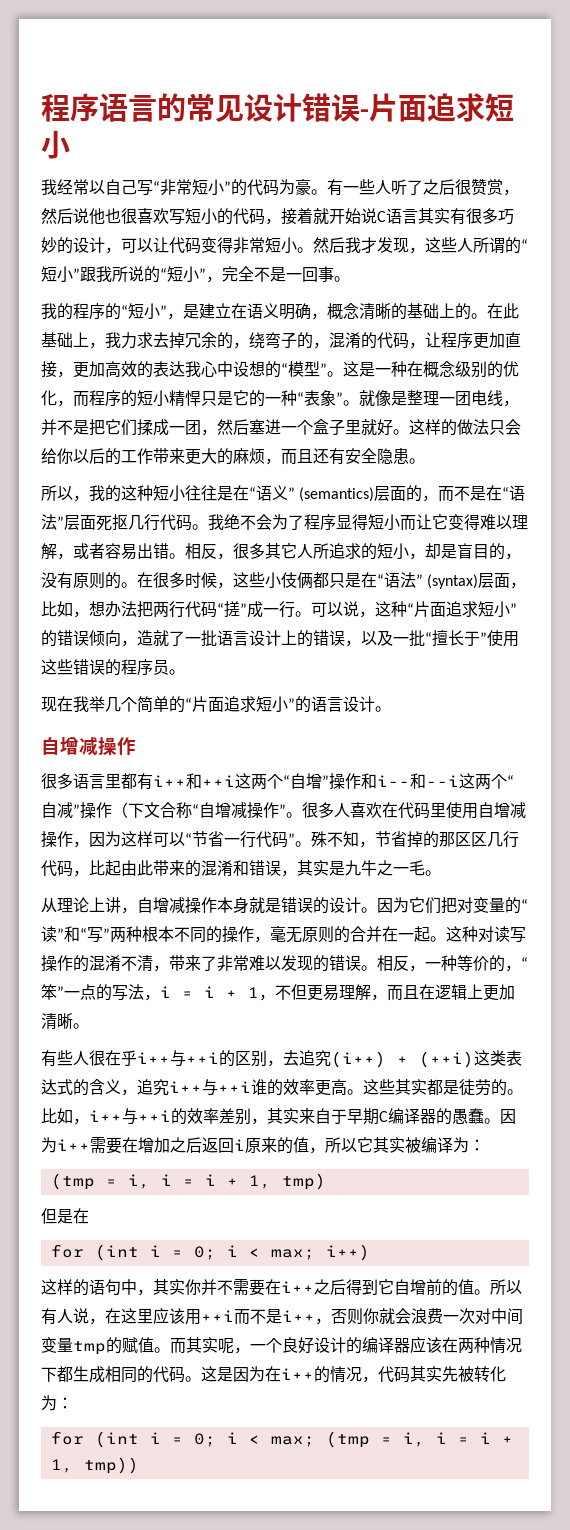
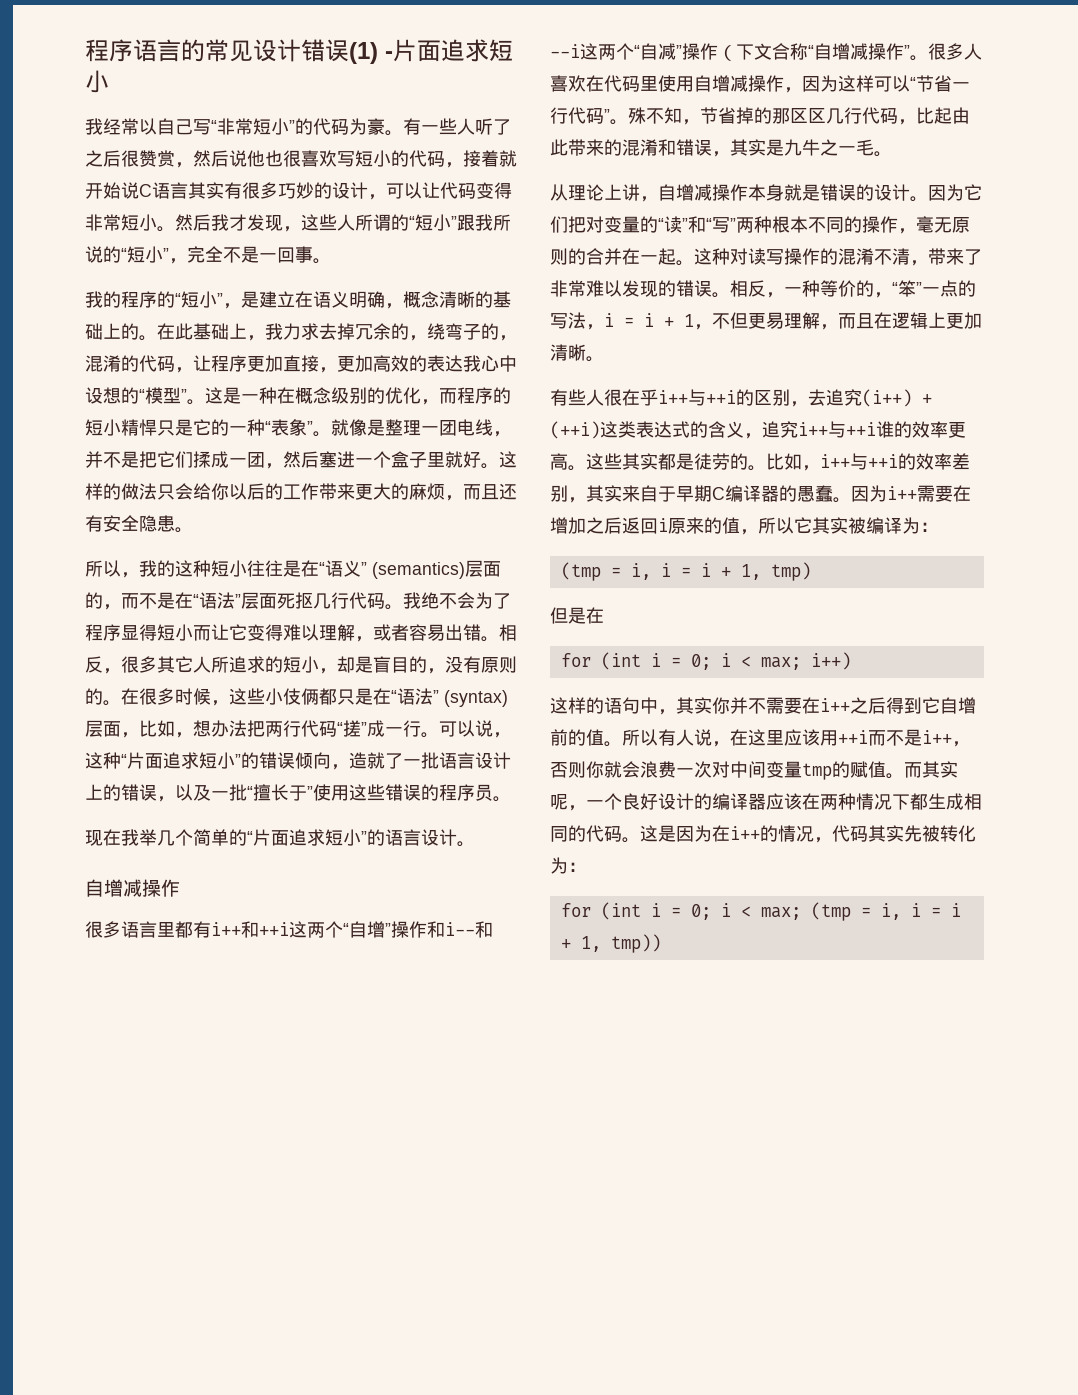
(360, 108) none -> [349,42,378,64] (1)

